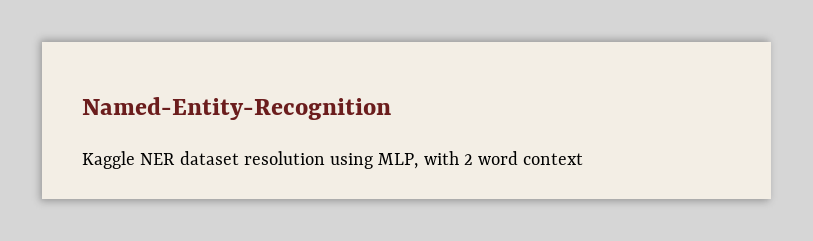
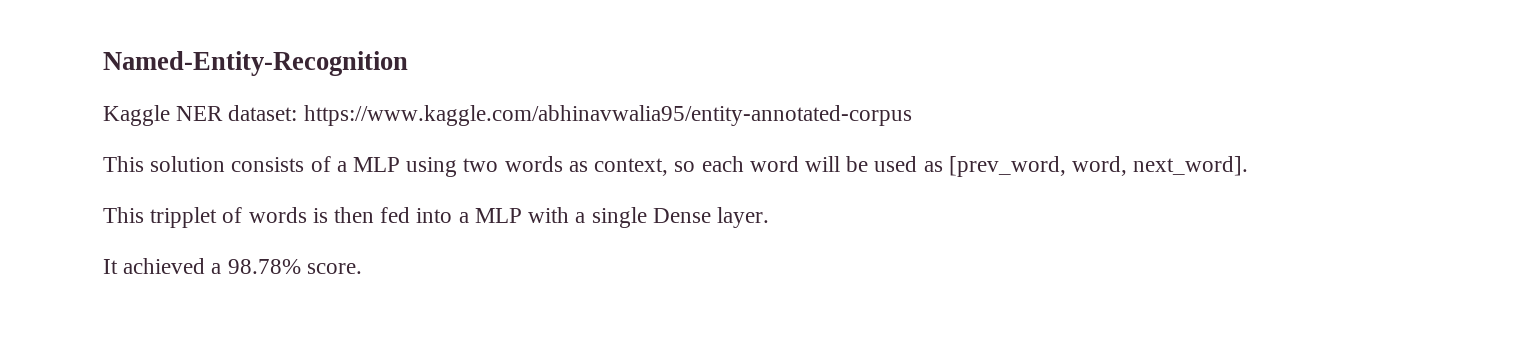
[179,151,584,169] dataset resolution using MLP, with 2 word context -> [228,105,912,126] [103,156,1249,177] [103,207,769,228] [103,258,362,274] dataset: https://www.kaggle.com/abhinavwalia95/entity-annotated-corpus // This solution consists of a MLP using two words as context, so each word will be used as [prev_word, word, next_word]. // This tripplet of words is then fed into a MLP with a single Dense layer. // It achieved a 98.78% score.

